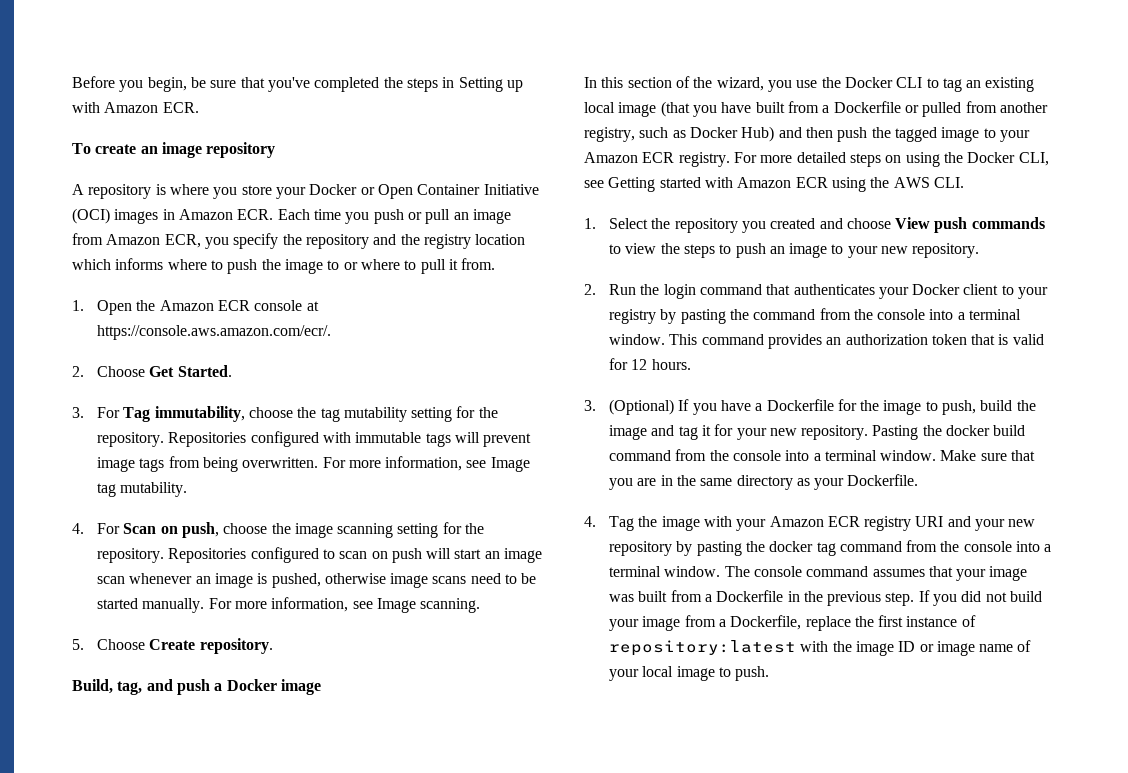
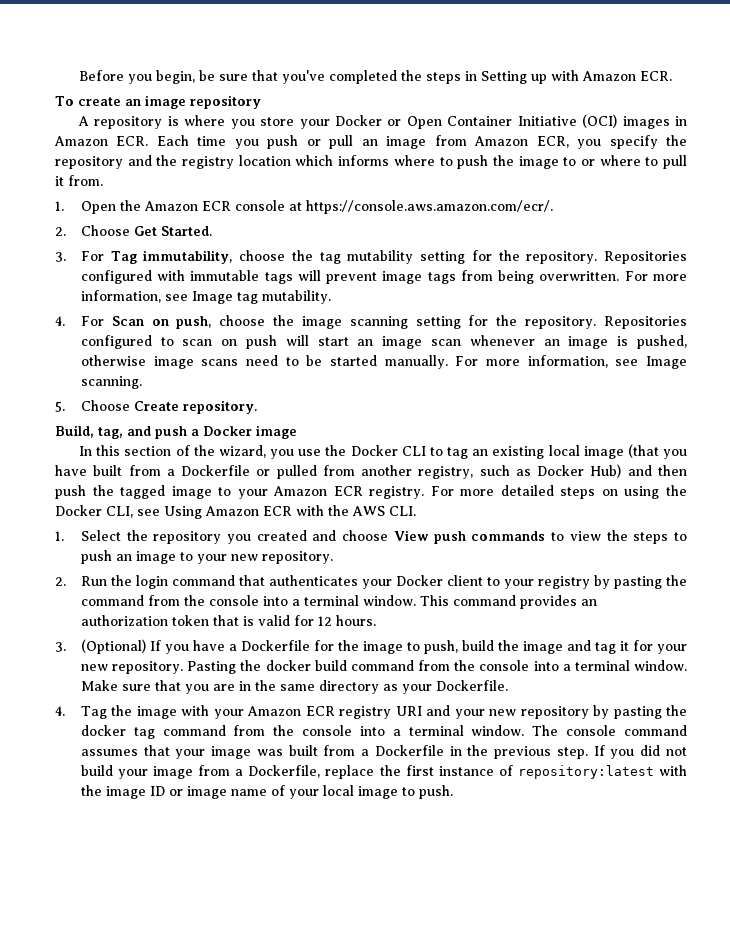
[608,177,866,192] Getting started with Amazon ECR using -> [164,505,324,519] Using Amazon ECR with

